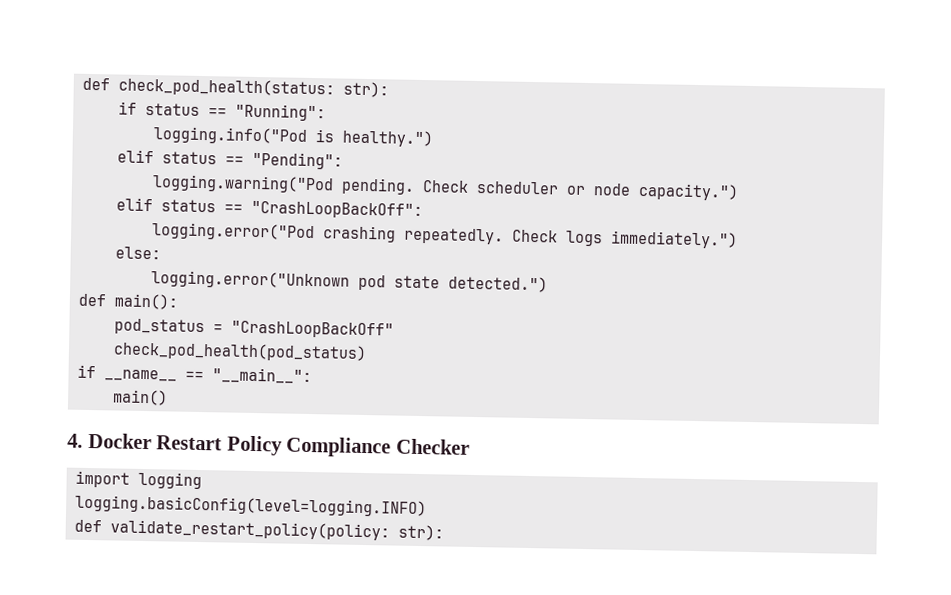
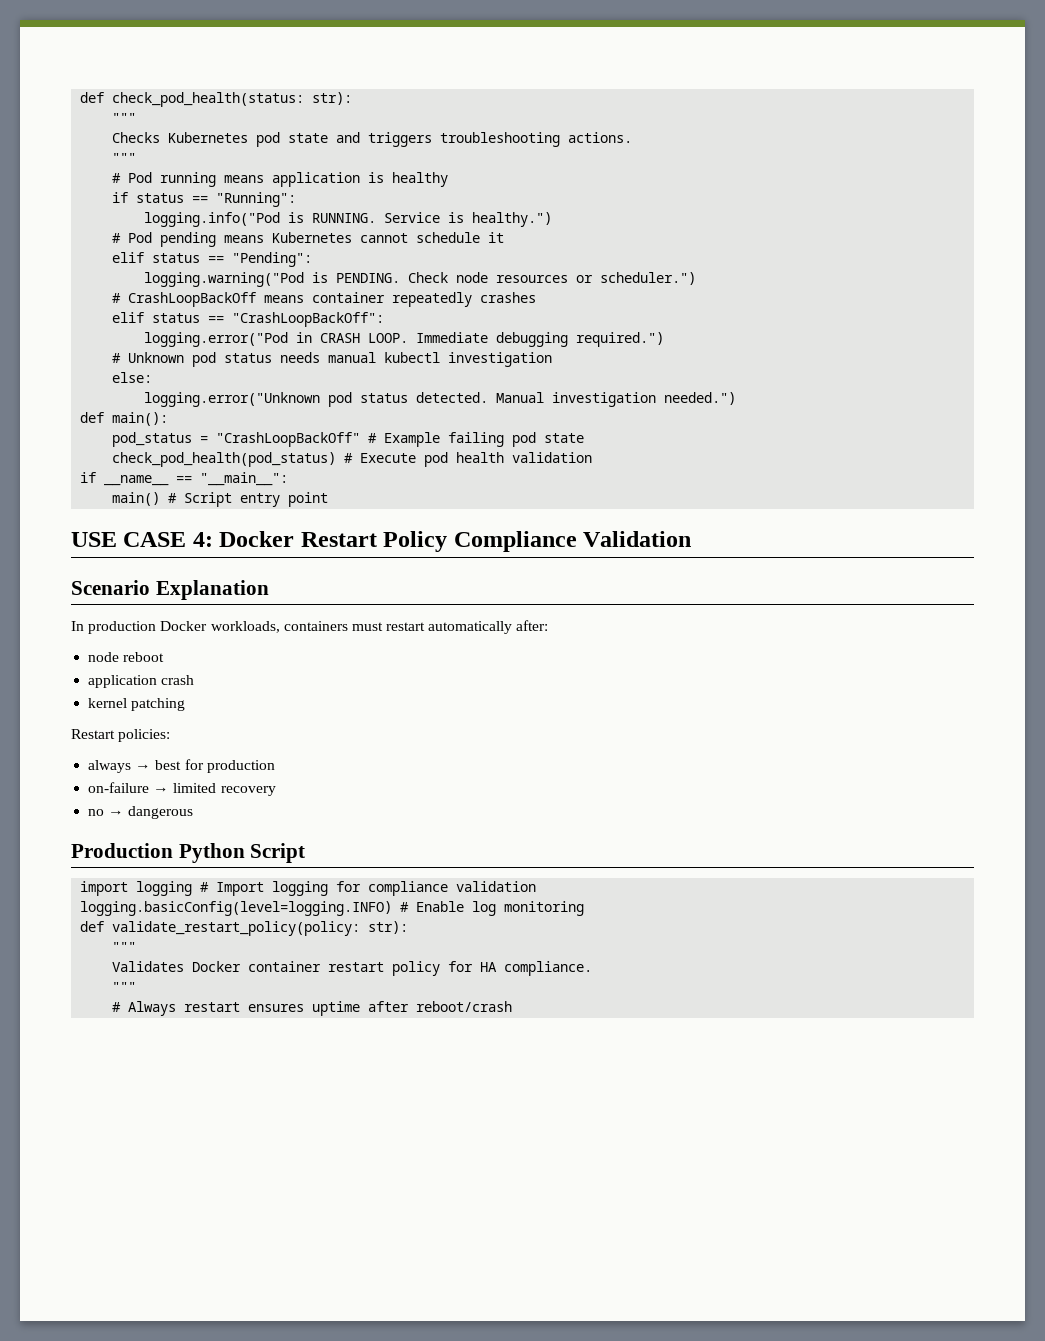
(390, 89) none -> [112,113,137,123] [112,132,633,147] [112,153,137,163] [112,172,449,187] // """ // Checks Kubernetes pod state and triggers troubleshooting actions. // """ // # Pod running means application is healthy
[342,129,435,148] healthy.") -> [312,212,553,227] [112,232,505,247] RUNNING. Service is healthy.") // # Pod pending means Kubernetes cannot schedule it
[341,177,740,201] pending. Check scheduler or node capacity.") -> [312,272,697,285] [112,292,537,307] is PENDING. Check node resources or scheduler.") // # CrashLoopBackOff means container repeatedly crashes
[322,225,739,249] [115,246,162,260] [151,270,549,293] crashing repeatedly. Check logs immediately.") // else: // logging.error("Unknown pod state detected.") -> [296,332,665,347] [112,352,553,367] [112,372,153,383] [144,392,737,407] in CRASH LOOP. Immediate debugging required.") // # Unknown pod status needs manual kubectl investigation // else: // logging.error("Unknown pod status detected. Manual investigation needed.")
[113,341,368,363] // check_pod_health(pod_status) -> [368,432,585,447] [112,452,593,467] # Example failing pod state // check_pod_health(pod_status) # Execute pod health validation
[67,432,470,458] [75,470,203,490] [75,494,428,518] [74,519,445,541] // 4. Docker Restart Policy Compliance Checker // import logging // logging.basicConfig(level=logging.INFO) // def validate_restart_policy(policy: str): -> [168,492,329,507] [71,531,692,552] [71,580,269,600] [71,620,549,634] [88,652,165,662] [88,675,195,688] [88,698,186,711] [71,729,171,742] [88,759,275,773] [88,782,276,796] [88,806,194,819] [71,843,306,863] [80,881,537,896] [80,901,585,916] [80,921,409,936] [112,942,137,952] [112,961,593,976] [112,982,137,992] [112,1001,513,1016] # Script entry point // USE CASE 4: Docker Restart Policy Compliance Validation // Scenario Explanation // In production Docker workloads, containers must restart automatically after: // node reboot // application crash // kernel patching // Restart policies: // always → best for production // on-failure → limited recovery // no → dangerous // Production Python Script // import logging # Import logging for compliance validation // logging.basicConfig(level=logging.INFO) # Enable log monitoring // def validate_restart_policy(policy: str): // """ // Validates Docker container restart policy for HA compliance. // """ // # Always restart ensures uptime after reboot/crash

